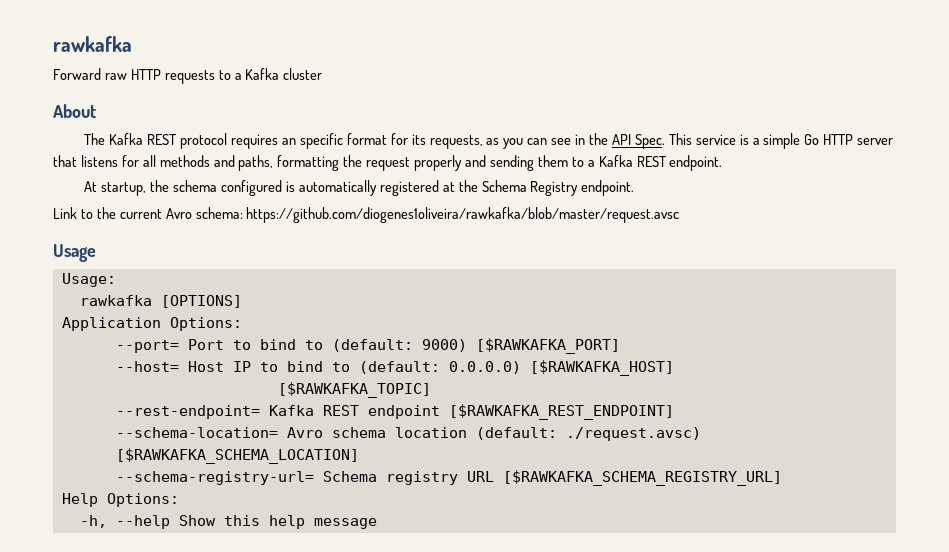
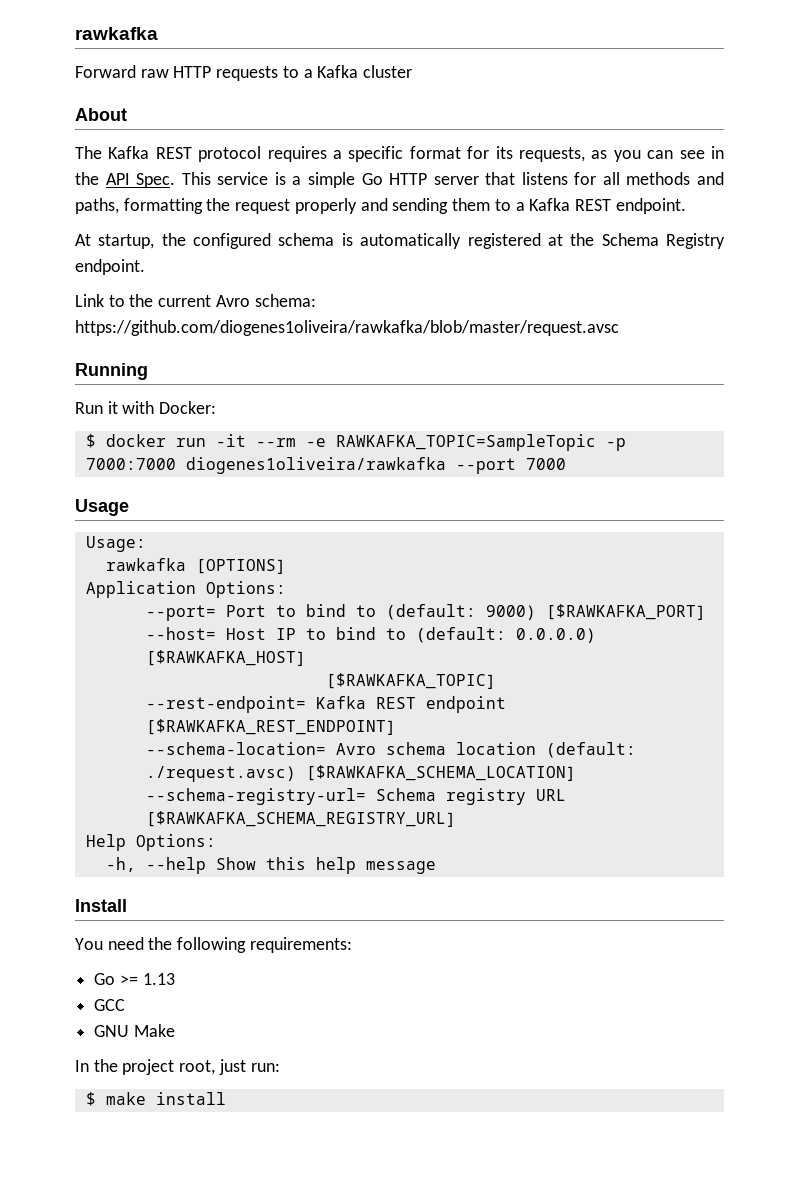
[281,138,296,145] an -> [333,150,342,159] a
[173,180,283,196] schema configured -> [193,233,335,249] configured schema
(680, 215) none -> [75,363,148,380] [75,401,217,414] [85,434,626,451] [85,457,566,474] // Running // Run it with Docker: // $ docker run -it --rm -e RAWKAFKA_TOPIC=SampleTopic -p 7000:7000 diogenes1oliveira/rawkafka --port 7000
(377, 523) none -> [75,899,127,912] [75,937,352,953] [94,973,175,985] [94,999,126,1011] [94,1024,175,1037] [75,1059,280,1075] [85,1092,226,1106] // Install // You need the following requirements: // Go >= 1.13 // GCC // GNU Make // In the project root, just run: // $ make install

